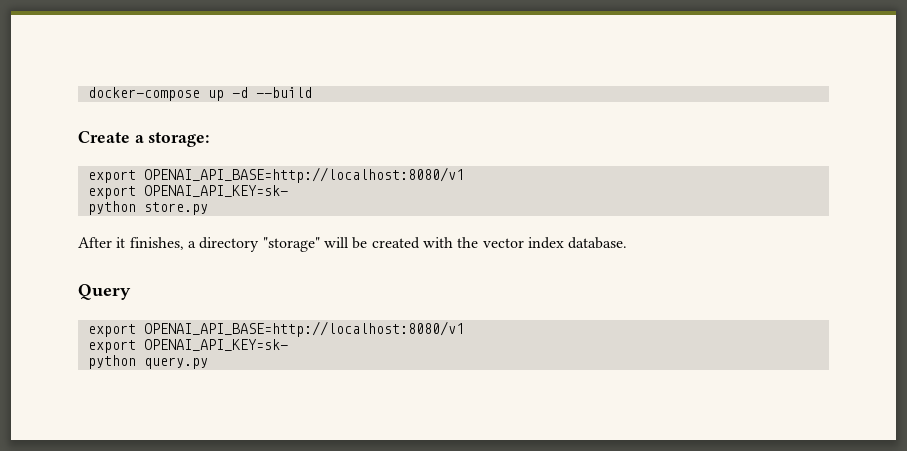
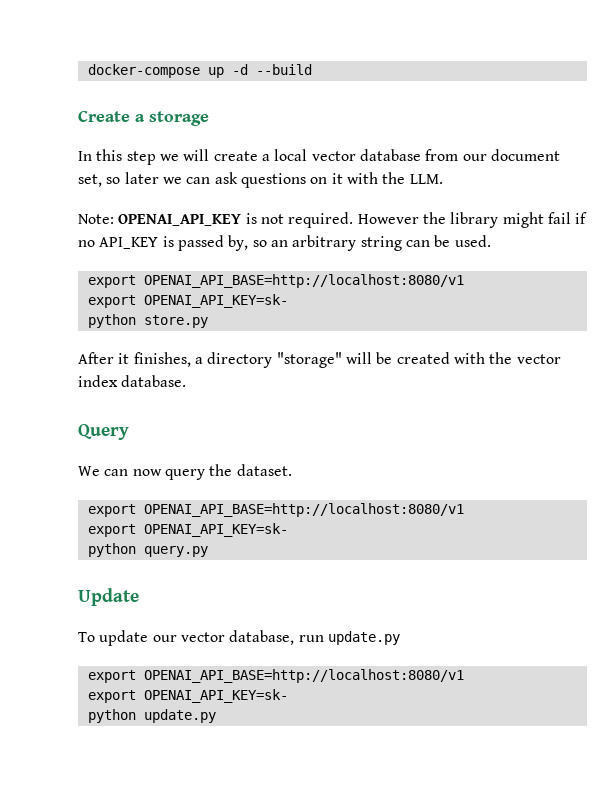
[148,132,210,147] storage: -> [149,111,209,126] [78,149,560,165] [78,172,443,188] [78,212,588,228] [78,235,491,251] storage // In this step we will create a local vector database from our document set, so later we can ask questions on it with the LLM. // Note: OPENAI_API_KEY is not required. However the library might fail if no API_KEY is passed by, so an arbitrary string can be used.
(131, 292) none -> [78,464,292,480] // We can now query the dataset.
(208, 363) none -> [78,588,139,606] [78,630,400,646] [87,669,464,683] [87,689,288,703] [87,709,216,723] // Update // To update our vector database, run update.py // export OPENAI_API_BASE=http://localhost:8080/v1 // export OPENAI_API_KEY=sk- // python update.py

